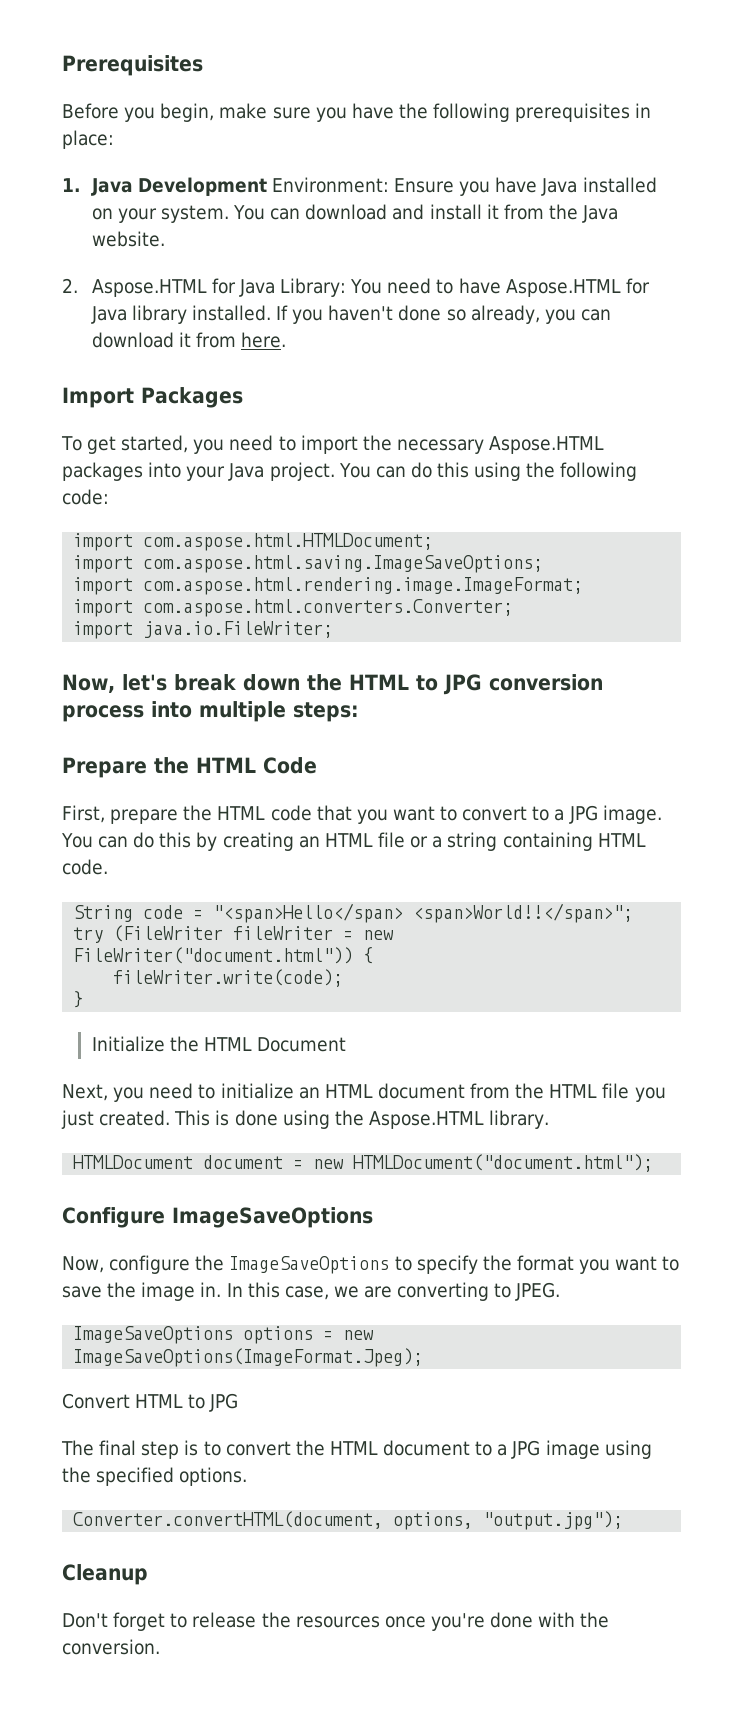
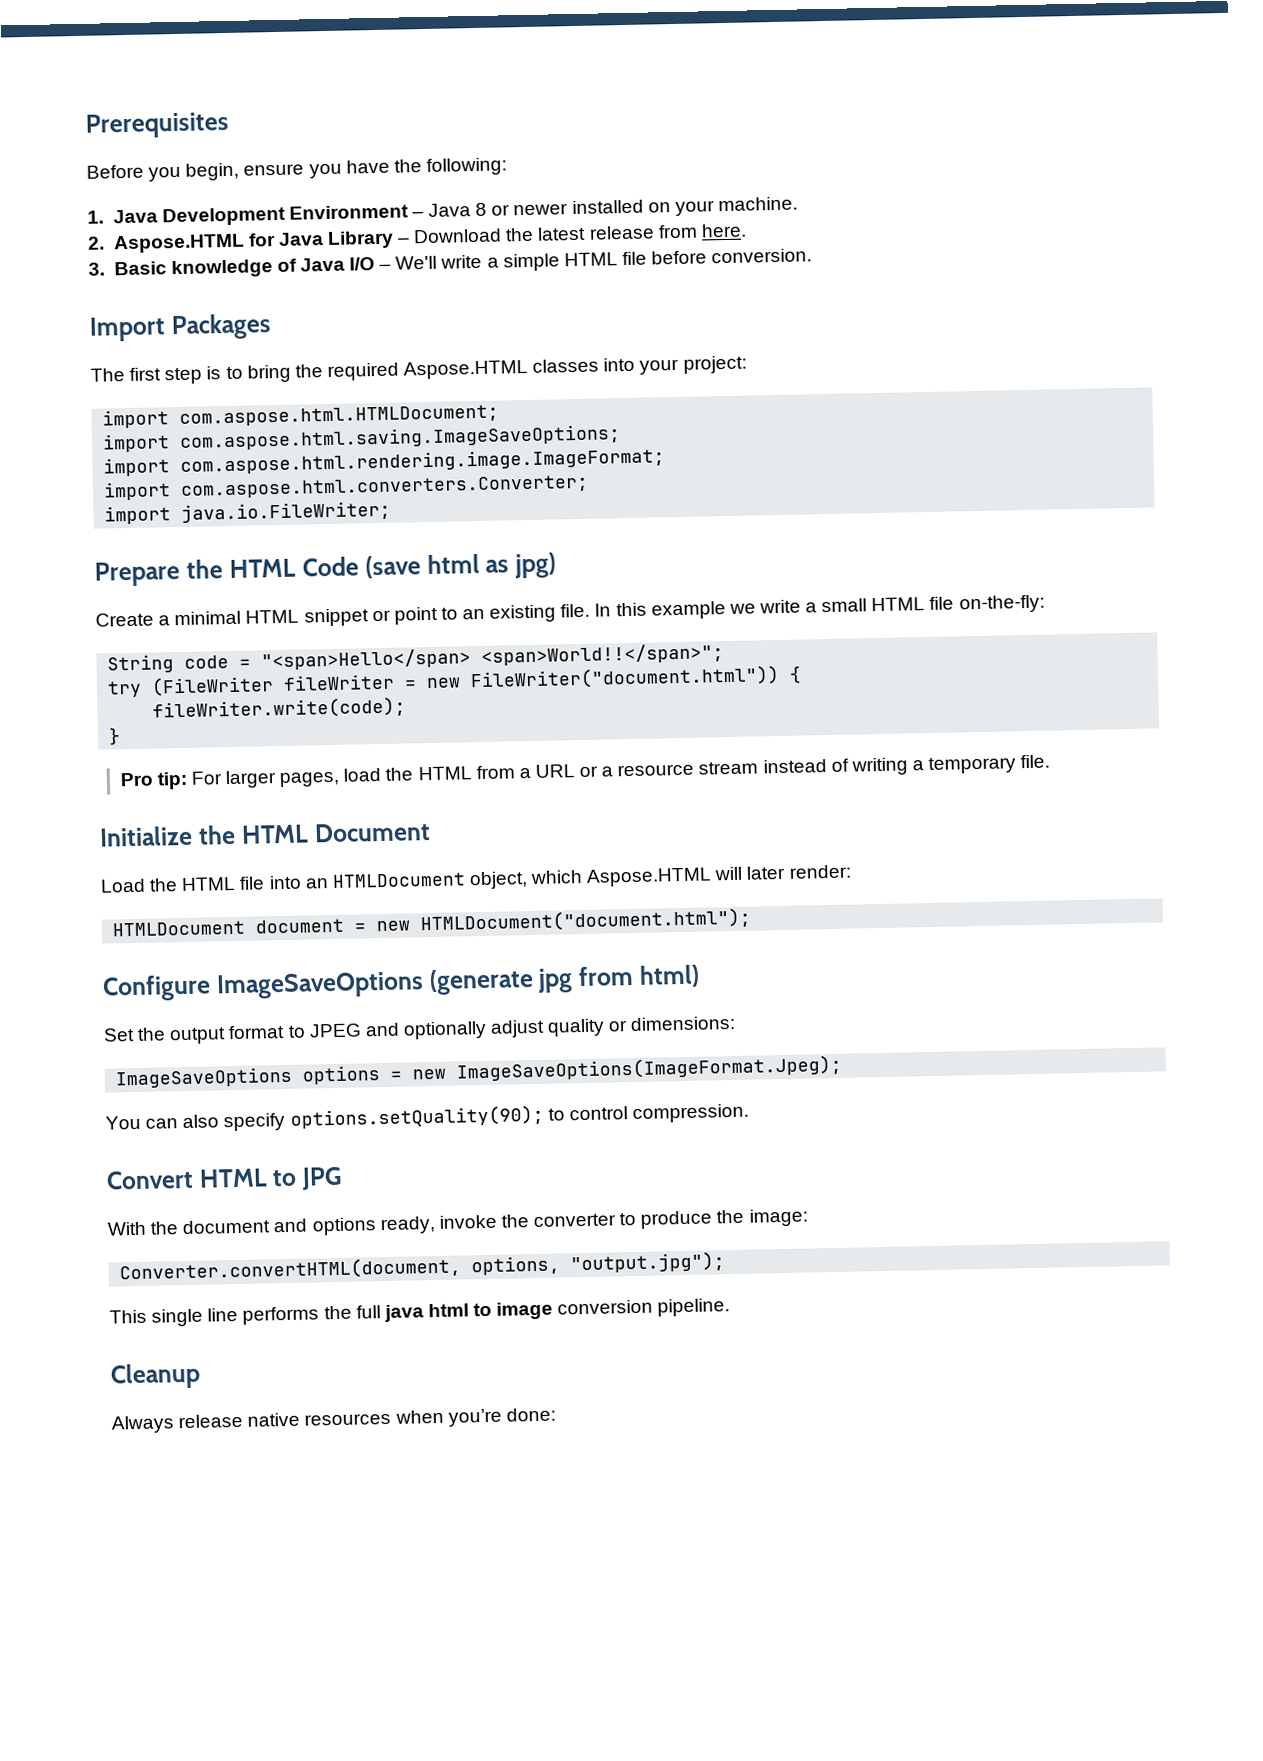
[219,103,311,119] make sure -> [243,163,305,176] ensure
[433,103,652,122] [62,130,114,149] following prerequisites in place: -> [425,157,507,176] following:
[271,177,657,196] [91,204,619,223] [91,231,165,247] [62,278,650,297] [90,305,611,324] [91,332,287,348] [62,387,243,408] [61,435,605,454] [62,462,638,481] [62,489,109,505] Environment: Ensure you have Java installed on your system. You can download and install it from the Java website. // 2. Aspose.HTML for Java Library: You need to have Aspose.HTML for Java library installed. If you haven't done so already, you can download it from here. // Import Packages // To get started, you need to import the necessary Aspose.HTML packages into your Java project. You can do this using the following code: -> [288,196,798,220] [87,223,747,254] [88,248,813,279] [89,313,272,342] [90,355,747,385] Environment – Java 8 or newer installed on your machine. // 2. Aspose.HTML for Java Library – Download the latest release from here. // 3. Basic knowledge of Java I/O – We'll write a simple HTML file before conversion. // Import Packages // The first step is to bring the required Aspose.HTML classes into your project:
[62,674,603,695] [62,701,359,722] [62,757,317,778] [62,805,662,824] [61,832,646,851] [62,859,108,875] Now, let's break down the HTML to JPG conversion process into multiple steps: // Prepare the HTML Code // First, prepare the HTML code that you want to convert to a JPG image. You can do this by creating an HTML file or a string containing HTML code. -> [94,552,557,587] [95,594,1045,627] Prepare the HTML Code (save html as jpg) // Create a minimal HTML snippet or point to an existing file. In this example we write a small HTML file on‑the‑fly:
[91,1036,347,1052] [62,1083,666,1102] [61,1110,550,1129] Initialize the HTML Document // Next, you need to initialize an HTML document from the HTML file you just created. This is done using the Aspose.HTML library. -> [119,754,1051,790] [99,822,432,847] [100,864,851,893] Pro tip: For larger pages, load the HTML from a URL or a resource stream instead of writing a temporary file. // Initialize the HTML Document // Load the HTML file into an HTMLDocument object, which Aspose.HTML will later render:
[62,1255,680,1274] [62,1282,561,1301] // Now, configure the ImageSaveOptions to specify the format you want to save the image in. In this case, we are converting to JPEG. -> [428,964,700,996] [103,1015,737,1045] (generate jpg from html) // Set the output format to JPEG and optionally adjust quality or dimensions:
[62,1393,239,1412] [61,1440,652,1459] [62,1467,248,1486] [73,1511,624,1530] [62,1564,148,1585] [62,1612,610,1631] [62,1639,160,1655] Convert HTML to JPG // The final step is to convert the HTML document to a JPG image using the specified options. // Converter.convertHTML(document, options, "output.jpg"); // Cleanup // Don't forget to release the resources once you're done with the conversion. -> [105,1103,749,1132] [106,1166,344,1191] [107,1208,808,1236] [119,1251,726,1283] [109,1298,731,1327] [110,1362,201,1390] [111,1407,556,1434] You can also specify options.setQuality(90); to control compression. // Convert HTML to JPG // With the document and options ready, invoke the converter to produce the image: // Converter.convertHTML(document, options, "output.jpg"); // This single line performs the full java html to image conversion pipeline. // Cleanup // Always release native resources when you’re done:

